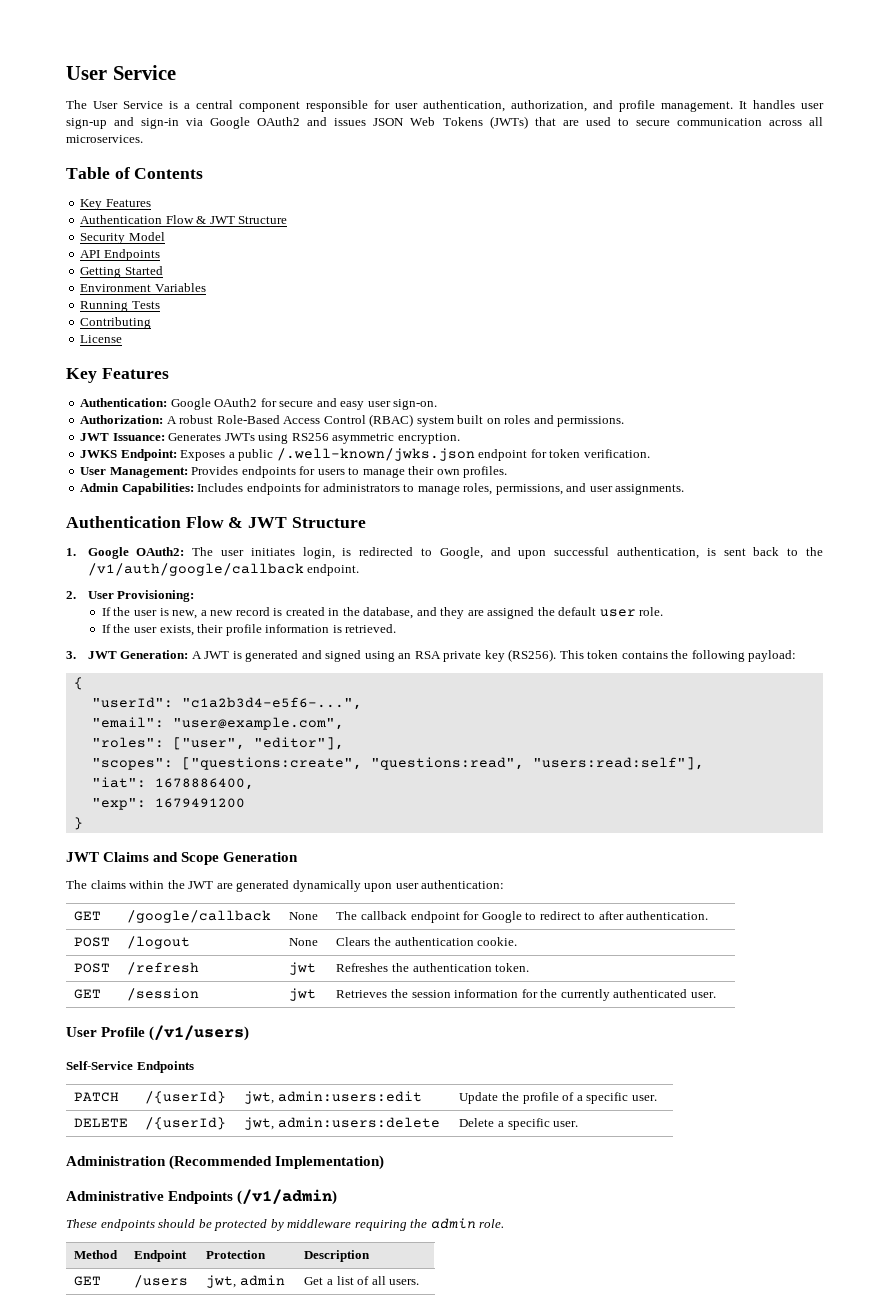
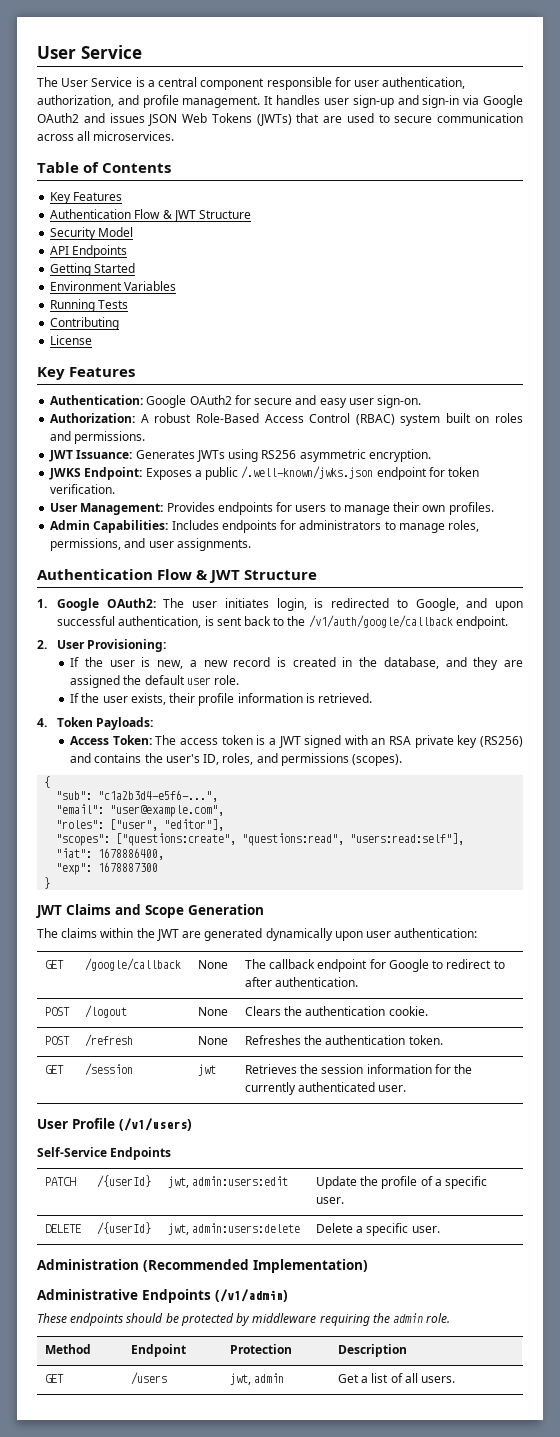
[66,649,797,662] 3. JWT Generation: A JWT is generated and signed using an RSA private key (RS256). This token contains the following payload: -> [37,717,154,730] [70,735,523,748] [70,753,403,766] 4. Token Payloads: // Access Token: The access token is a JWT signed with an RSA private key (RS256) and contains the user's ID, roles, and permissions (scopes).
[91,697,173,708] "userId": -> [56,791,93,800] "sub":
[154,798,245,808] 1679491200 -> [98,862,159,872] 1678887300
[289,962,317,975] | jwt -> [197,1036,228,1045] | None

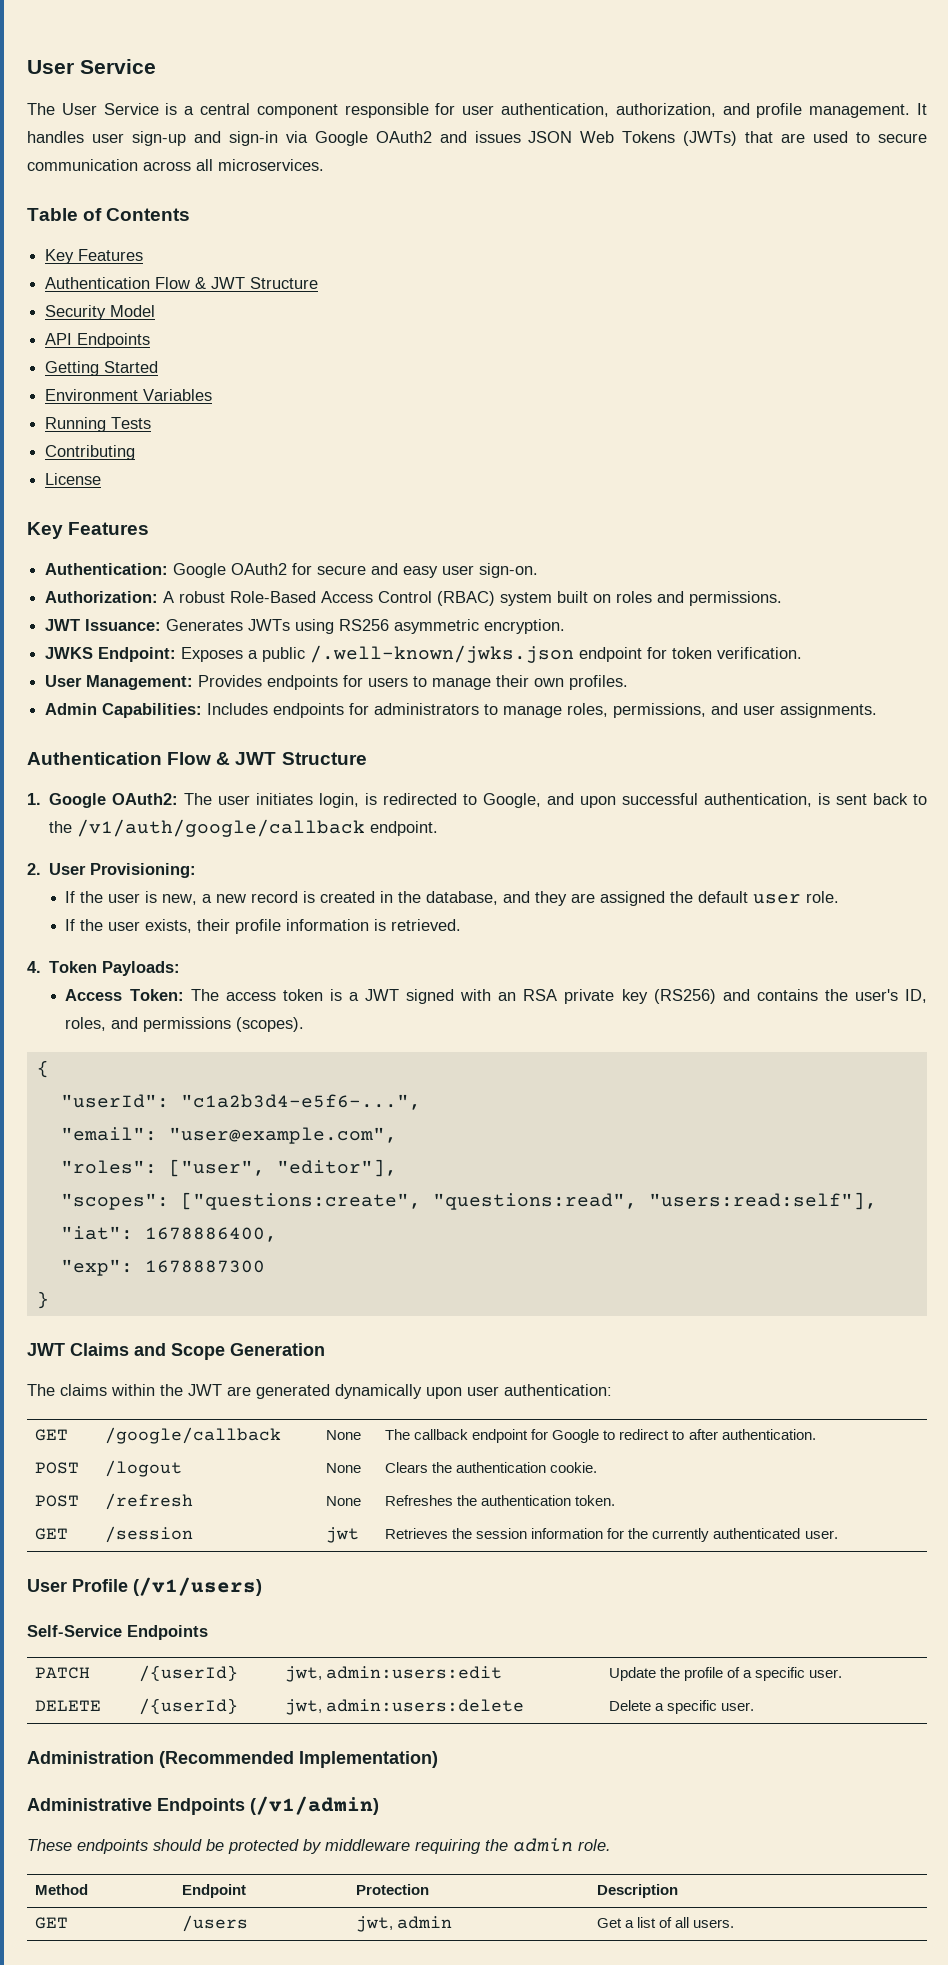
[56,791,93,800] "sub": -> [60,1094,169,1108] "userId":

